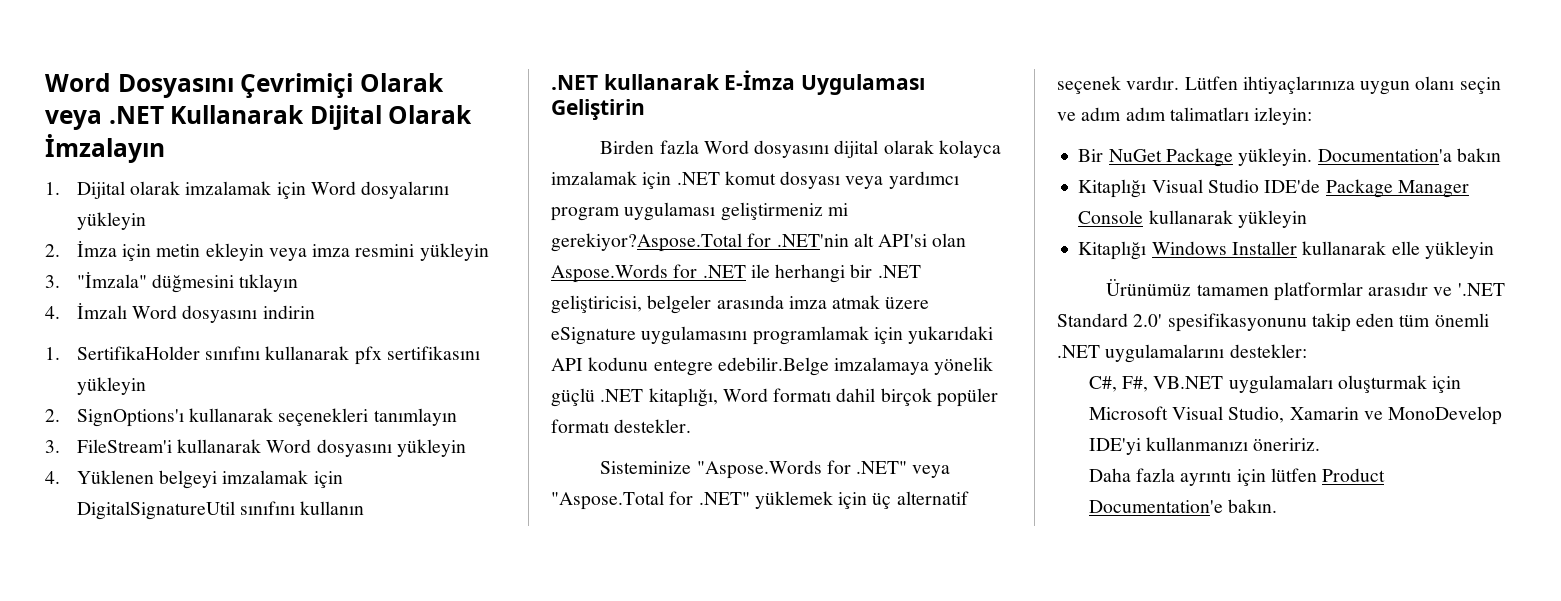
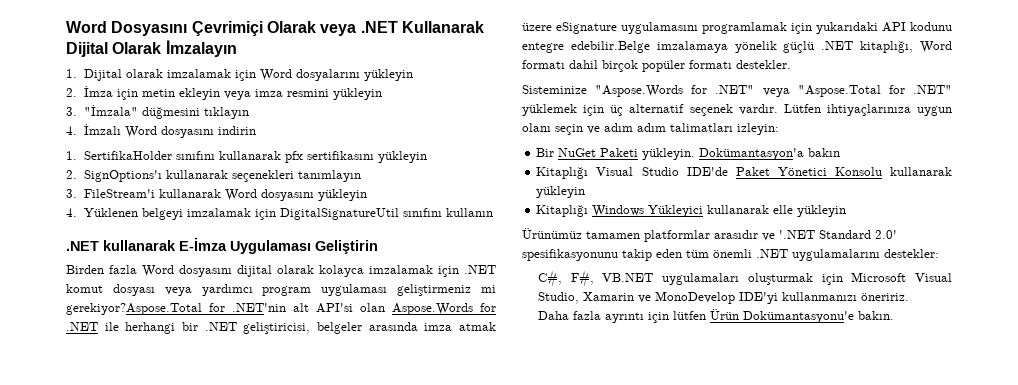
[1165,148,1452,167] Package yükleyin. Documentation'a -> [600,148,805,160] Paketi yükleyin. Dokümantasyon'a
[1325,179,1469,198] [1078,210,1144,224] Package Manager Console -> [735,167,882,176] Paket Yönetici Konsolu
[1231,241,1297,255] Installer -> [648,205,704,217] Yükleyici
[1322,468,1386,482] [1088,500,1223,513] Product Documentation'e -> [709,309,854,323] Ürün Dokümantasyonu'e

